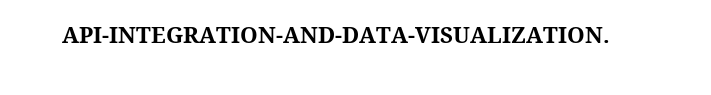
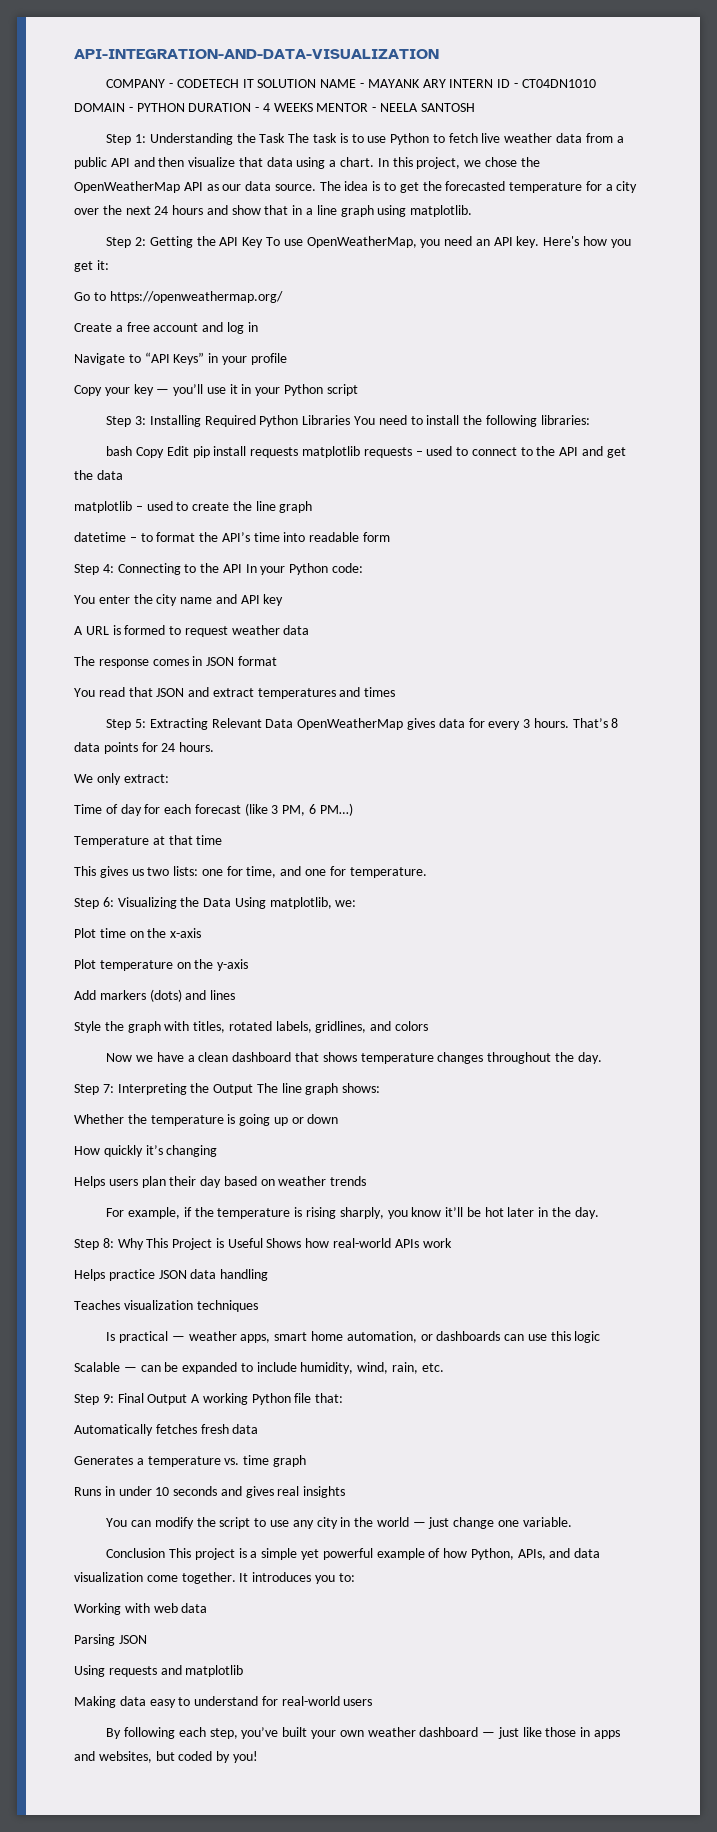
[62,27,610,43] API-INTEGRATION-AND-DATA-VISUALIZATION. -> [74,49,439,59] [106,79,596,88] [74,103,475,112] [106,133,624,145] [74,157,540,169] [74,181,638,193] [74,205,473,217] [106,236,631,248] [74,260,109,272] [74,291,283,303] [74,322,258,334] [74,352,287,365] [74,384,358,396] [106,415,590,427] [106,446,626,458] [74,470,123,480] [74,501,313,513] [74,532,391,542] [74,563,364,575] [74,594,284,606] [74,625,310,637] [74,656,277,668] [74,687,396,699] [106,718,619,730] [74,742,215,754] [74,773,169,785] [74,803,353,816] [74,835,223,847] [74,866,427,878] [74,897,357,909] [74,928,202,938] [74,959,249,971] [74,989,236,1002] [74,1021,429,1033] [106,1052,602,1064] [74,1083,381,1095] [74,1114,339,1126] [74,1145,218,1157] [74,1176,367,1188] [106,1207,599,1219] [74,1238,452,1250] [74,1269,269,1281] [74,1300,258,1312] [106,1331,601,1343] [74,1362,444,1374] [74,1393,344,1405] [74,1424,259,1436] [74,1455,306,1467] [74,1486,346,1498] [106,1517,572,1529] [106,1548,601,1560] [74,1572,355,1584] [74,1603,208,1615] [74,1634,147,1646] [74,1665,244,1677] [74,1696,373,1708] [106,1727,620,1739] [74,1751,258,1763] API-INTEGRATION-AND-DATA-VISUALIZATION // COMPANY - CODETECH IT SOLUTION NAME - MAYANK ARY INTERN ID - CT04DN1010 DOMAIN - PYTHON DURATION - 4 WEEKS MENTOR - NEELA SANTOSH // Step 1: Understanding the Task The task is to use Python to fetch live weather data from a public API and then visualize that data using a chart. In this project, we chose the OpenWeatherMap API as our data source. The idea is to get the forecasted temperature for a city over the next 24 hours and show that in a line graph using matplotlib. // Step 2: Getting the API Key To use OpenWeatherMap, you need an API key. Here's how you get it: // Go to https://openweathermap.org/ // Create a free account and log in // Navigate to “API Keys” in your profile // Copy your key — you’ll use it in your Python script // Step 3: Installing Required Python Libraries You need to install the following libraries: // bash Copy Edit pip install requests matplotlib requests – used to connect to the API and get the data // matplotlib – used to create the line graph // datetime – to format the API’s time into readable form // Step 4: Connecting to the API In your Python code: // You enter the city name and API key // A URL is formed to request weather data // The response comes in JSON format // You read that JSON and extract temperatures and times // Step 5: Extracting Relevant Data OpenWeatherMap gives data for every 3 hours. That’s 8 data points for 24 hours. // We only extract: // Time of day for each forecast (like 3 PM, 6 PM…) // Temperature at that time // This gives us two lists: one for time, and one for temperature. // Step 6: Visualizing the Data Using matplotlib, we: // Plot time on the x-axis // Plot temperature on the y-axis // Add markers (dots) and lines // Style the graph with titles, rotated labels, gridlines, and colors // Now we have a clean dashboard that shows temperature changes throughout the day. // Step 7: Interpreting the Output The line graph shows: // Whether the temperature is going up or down // How quickly it’s changing // Helps users plan their day based on weather trends // For example, if the temperature is rising sharply, you know it’ll be hot later in the day. // Step 8: Why This Project is Useful Shows how real-world APIs work // Helps practice JSON data handling // Teaches visualization techniques // Is practical — weather apps, smart home automation, or dashboards can use this logic // Scalable — can be expanded to include humidity, wind, rain, etc. // Step 9: Final Output A working Python file that: // Automatically fetches fresh data // Generates a temperature vs. time graph // Runs in under 10 seconds and gives real insights // You can modify the script to use any city in the world — just change one variable. // Conclusion This project is a simple yet powerful example of how Python, APIs, and data visualization come together. It introduces you to: // Working with web data // Parsing JSON // Using requests and matplotlib // Making data easy to understand for real-world users // By following each step, you’ve built your own weather dashboard — just like those in apps and websites, but coded by you!

